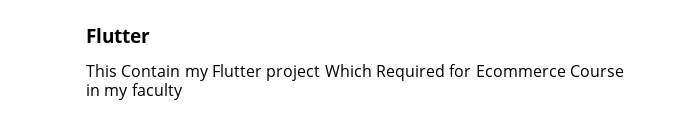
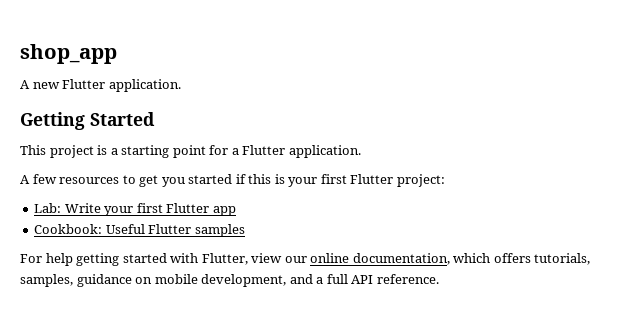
[86,28,150,43] [86,64,624,81] [86,83,183,100] Flutter // This Contain my Flutter project Which Required for Ecommerce Course in my faculty -> [20,44,117,64] [20,79,181,92] [20,112,155,130] [20,145,361,158] [20,174,445,187] [34,203,236,216] [34,224,245,237] [20,253,591,266] [20,274,439,287] shop_app // A new Flutter application. // Getting Started // This project is a starting point for a Flutter application. // A few resources to get you started if this is your first Flutter project: // Lab: Write your first Flutter app // Cookbook: Useful Flutter samples // For help getting started with Flutter, view our online documentation, which offers tutorials, samples, guidance on mobile development, and a full API reference.

